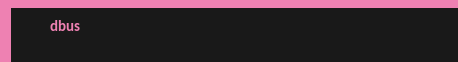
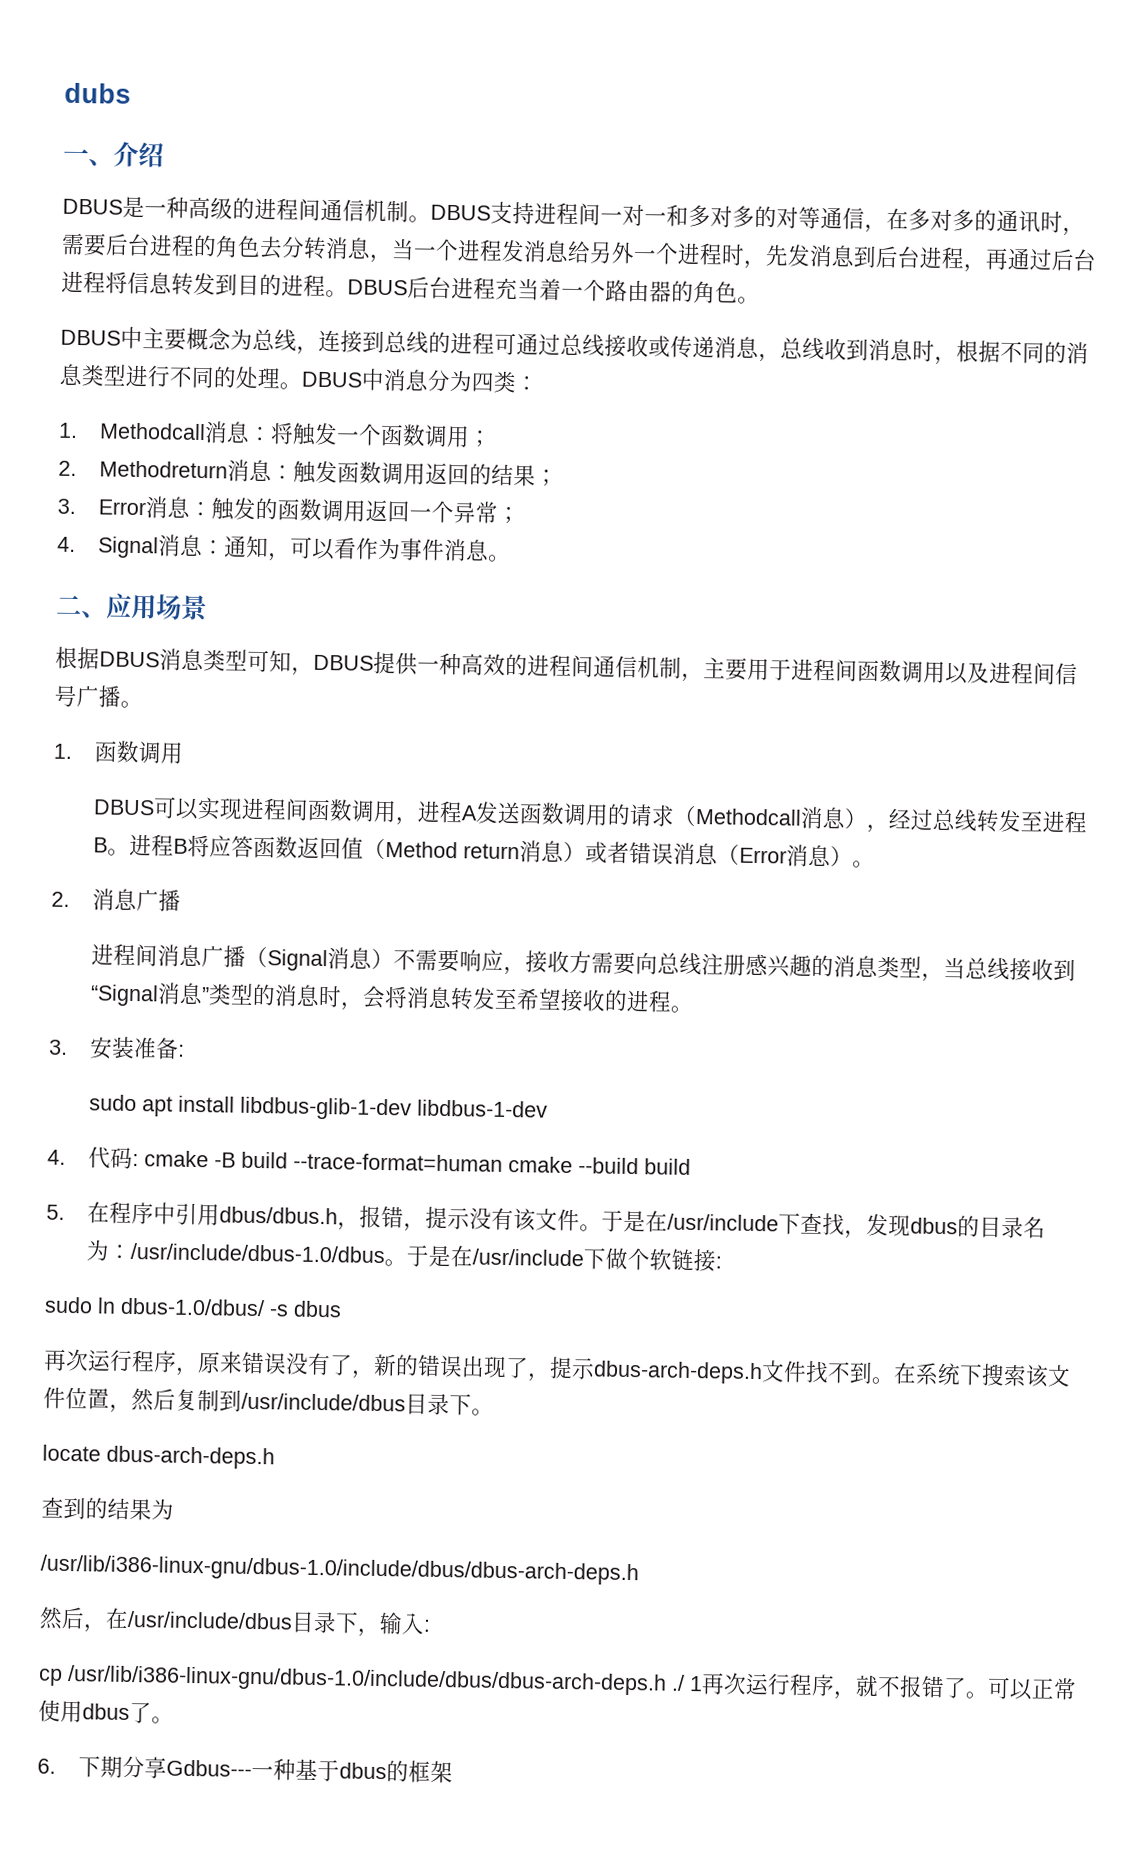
[50,20,80,31] dbus -> [64,82,131,104] [63,141,164,168] [62,195,1085,237] [61,232,1097,273] [61,270,760,304] [60,326,1089,366] [59,363,538,394] [58,421,493,448] [58,459,559,487] [57,496,521,524] [57,534,512,562] [56,593,208,622] [55,646,1078,686] [54,684,143,709] [53,740,185,764] [93,796,1089,834] [93,833,876,868] [51,888,182,912] [91,943,1077,983] [90,982,694,1013] [49,1036,186,1060] [89,1094,549,1121] [47,1146,692,1175] [46,1201,1047,1239] [86,1239,723,1272] [44,1296,342,1318] [43,1348,1071,1388] [43,1386,494,1416] [42,1444,275,1470] [41,1496,174,1521] [40,1554,639,1586] [39,1606,431,1638] [38,1665,1077,1701] [38,1699,174,1724] [37,1755,454,1784] dubs // 一、介绍 // DBUS是一种高级的进程间通信机制。DBUS支持进程间一对一和多对多的对等通信，在多对多的通讯时，需要后台进程的角色去分转消息，当一个进程发消息给另外一个进程时，先发消息到后台进程，再通过后台进程将信息转发到目的进程。DBUS后台进程充当着一个路由器的角色。 // DBUS中主要概念为总线，连接到总线的进程可通过总线接收或传递消息，总线收到消息时，根据不同的消息类型进行不同的处理。DBUS中消息分为四类： // 1. Methodcall消息：将触发一个函数调用； // 2. Methodreturn消息：触发函数调用返回的结果； // 3. Error消息：触发的函数调用返回一个异常； // 4. Signal消息：通知，可以看作为事件消息。 // 二、应用场景 // 根据DBUS消息类型可知，DBUS提供一种高效的进程间通信机制，主要用于进程间函数调用以及进程间信号广播。 // 1.函数调用 // DBUS可以实现进程间函数调用，进程A发送函数调用的请求（Methodcall消息），经过总线转发至进程B。进程B将应答函数返回值（Method return消息）或者错误消息（Error消息）。 // 2.消息广播 // 进程间消息广播（Signal消息）不需要响应，接收方需要向总线注册感兴趣的消息类型，当总线接收到“Signal消息”类型的消息时，会将消息转发至希望接收的进程。 // 3.安装准备: // sudo apt install libdbus-glib-1-dev libdbus-1-dev // 4.代码: cmake -B build --trace-format=human cmake --build build // 5.在程序中引用dbus/dbus.h，报错，提示没有该文件。于是在/usr/include下查找，发现dbus的目录名为：/usr/include/dbus-1.0/dbus。于是在/usr/include下做个软链接: // sudo ln dbus-1.0/dbus/ -s dbus // 再次运行程序，原来错误没有了，新的错误出现了，提示dbus-arch-deps.h文件找不到。在系统下搜索该文件位置，然后复制到/usr/include/dbus目录下。 // locate dbus-arch-deps.h // 查到的结果为 // /usr/lib/i386-linux-gnu/dbus-1.0/include/dbus/dbus-arch-deps.h // 然后，在/usr/include/dbus目录下，输入: // cp /usr/lib/i386-linux-gnu/dbus-1.0/include/dbus/dbus-arch-deps.h ./ 1再次运行程序，就不报错了。可以正常使用dbus了。 // 6.下期分享Gdbus---一种基于dbus的框架

